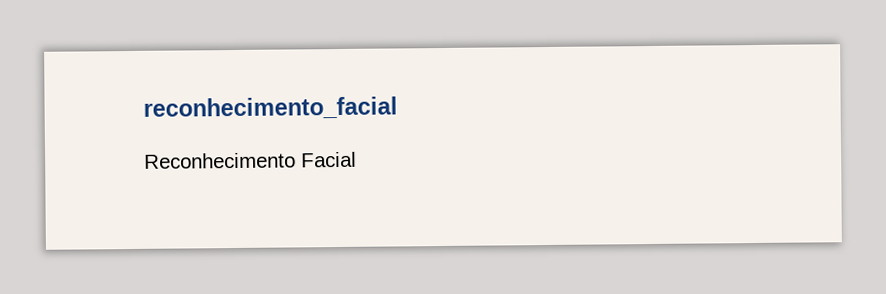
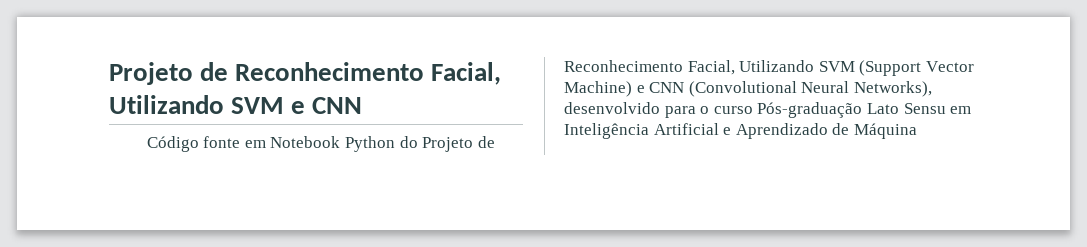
[143,96,398,120] [144,151,357,169] reconhecimento_facial // Reconhecimento Facial -> [109,62,502,85] [109,95,363,114] [146,136,495,152] [564,60,974,76] [564,81,932,97] [564,102,972,118] [564,123,917,139] Projeto de Reconhecimento Facial, Utilizando SVM e CNN // Código fonte em Notebook Python do Projeto de Reconhecimento Facial, Utilizando SVM (Support Vector Machine) e CNN (Convolutional Neural Networks), desenvolvido para o curso Pós-graduação Lato Sensu em Inteligência Artificial e Aprendizado de Máquina

